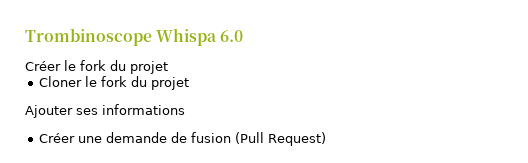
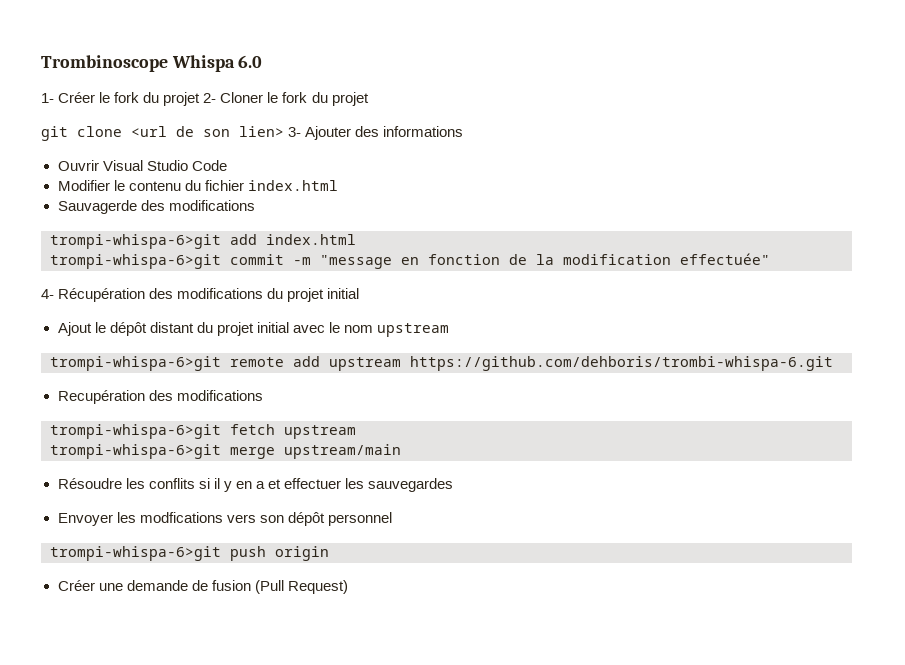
(244, 36) none -> [41,93,54,103] 1-
(168, 67) // -> [203,93,217,103] 2-
[25,104,185,118] Ajouter ses informations -> [41,126,464,141] [57,160,227,171] [57,180,338,191] [57,200,255,214] [50,234,356,249] [50,253,770,269] [41,288,360,302] [57,322,450,337] [50,356,833,371] [57,390,263,404] [50,424,356,439] [50,444,401,459] [57,478,454,492] [57,512,392,526] [50,546,329,561] git clone <url de son lien> 3- Ajouter des informations // Ouvrir Visual Studio Code // Modifier le contenu du fichier index.html // Sauvagerde des modifications // trompi-whispa-6>git add index.html // trompi-whispa-6>git commit -m "message en fonction de la modification effectuée" // 4- Récupération des modifications du projet initial // Ajout le dépôt distant du projet initial avec le nom upstream // trompi-whispa-6>git remote add upstream https://github.com/dehboris/trombi-whispa-6.git // Recupération des modifications // trompi-whispa-6>git fetch upstream // trompi-whispa-6>git merge upstream/main // Résoudre les conflits si il y en a et effectuer les sauvegardes // Envoyer les modfications vers son dépôt personnel // trompi-whispa-6>git push origin

